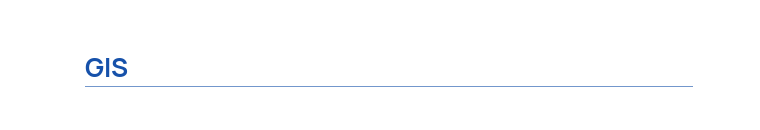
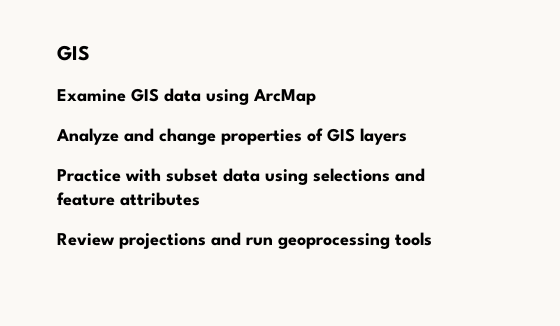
[85,58,128,77] GIS -> [57,45,90,61] [57,88,316,105] [56,128,407,145] [57,168,425,185] [57,192,200,206] [57,232,432,249] GIS // Examine GIS data using ArcMap // Analyze and change properties of GIS layers // Practice with subset data using selections and feature attributes // Review projections and run geoprocessing tools

